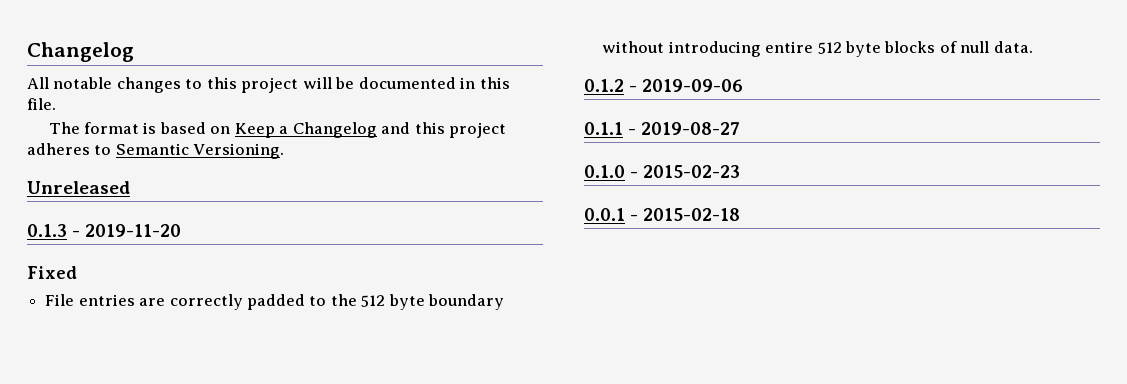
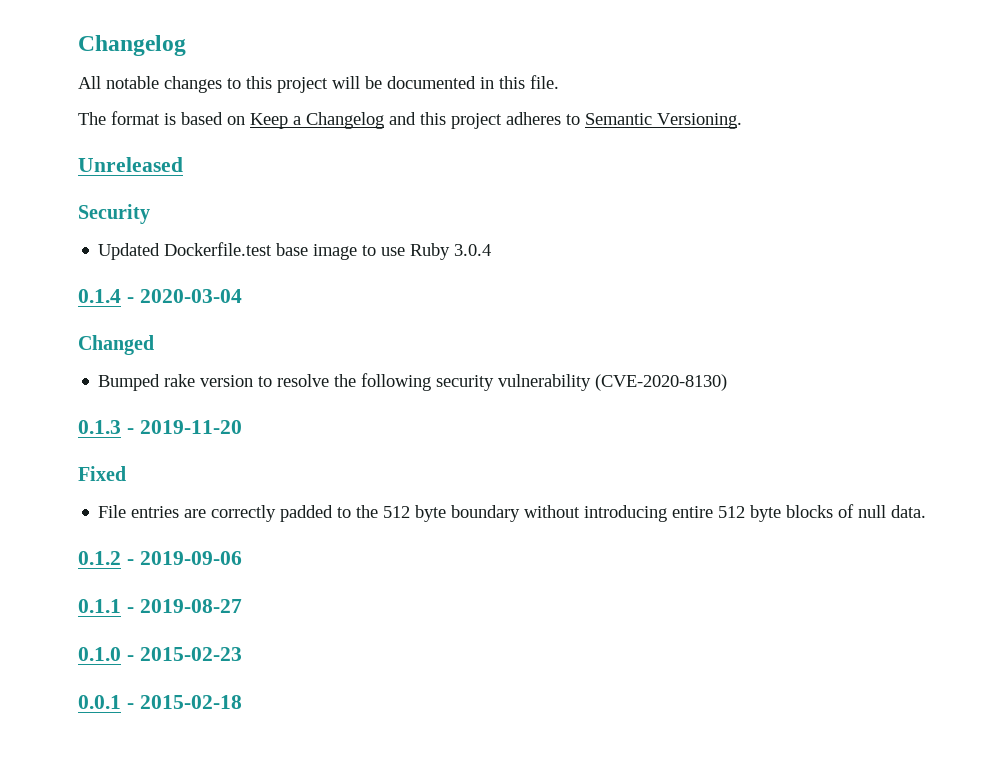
(130, 187) none -> [78,204,150,224] [98,242,492,260] [78,289,242,303] [78,335,154,355] [98,373,728,391] // Security // Updated Dockerfile.test base image to use Ruby 3.0.4 // 0.1.4 - 2020-03-04 // Changed // Bumped rake version to resolve the following security vulnerability (CVE-2020-8130)

